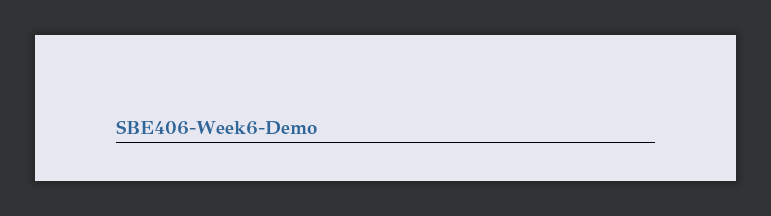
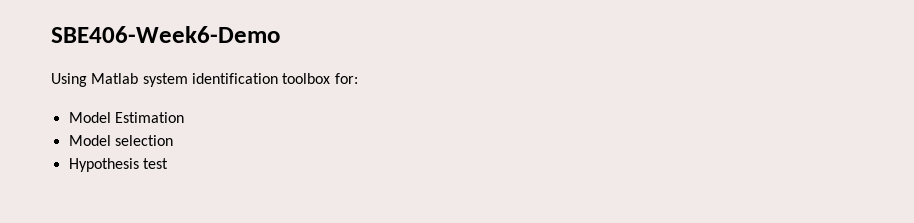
(317, 127) none -> [51,73,358,87] [68,112,184,123] [68,135,173,146] [68,158,168,172] // Using Matlab system identification toolbox for: // Model Estimation // Model selection // Hypothesis test

